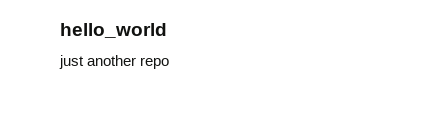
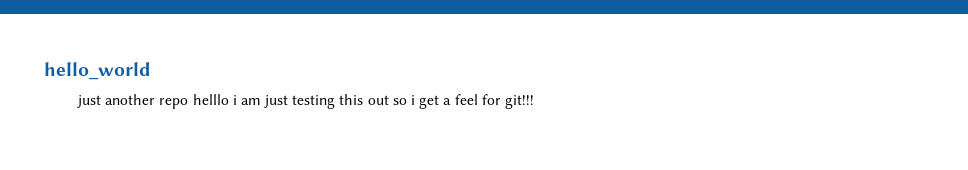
(170, 63) none -> [192,94,534,109] helllo i am just testing this out so i get a feel for git!!!

